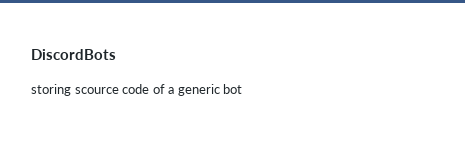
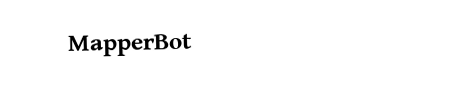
[31,49,116,60] [31,84,243,96] DiscordBots // storing scource code of a generic bot -> [67,33,193,57] MapperBot

